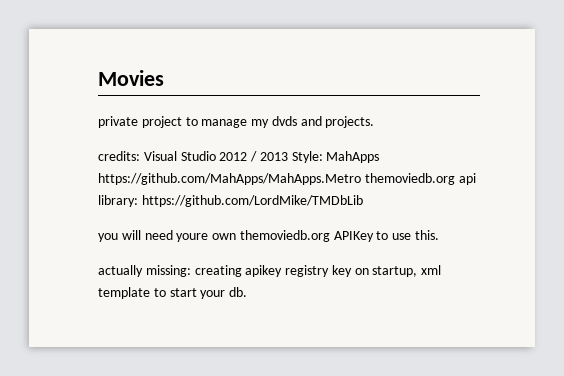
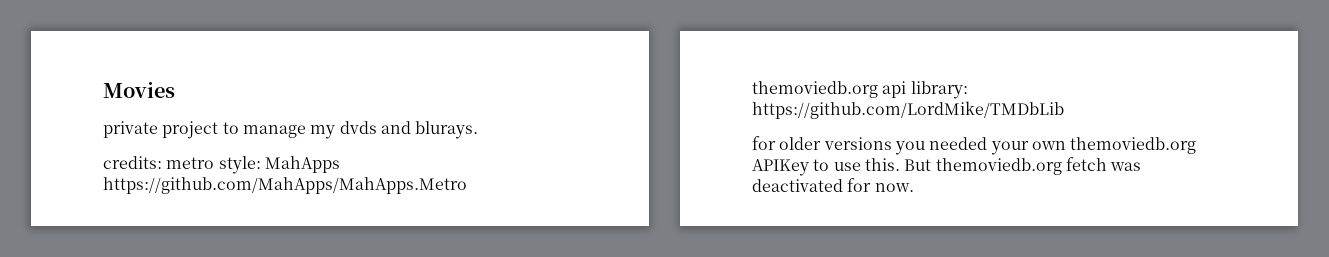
[325,116,375,128] projects. -> [415,121,479,139] blurays.
[143,151,323,163] Visual Studio 2012 / 2013 Style: -> [166,156,261,174] metro style:
[98,230,209,242] you will need youre -> [752,136,1029,155] for older versions you needed your
[98,265,442,277] [98,287,248,299] // actually missing: creating apikey registry key on startup, xml template to start your db. -> [904,157,1142,175] [752,178,914,192] But themoviedb.org fetch was deactivated for now.

